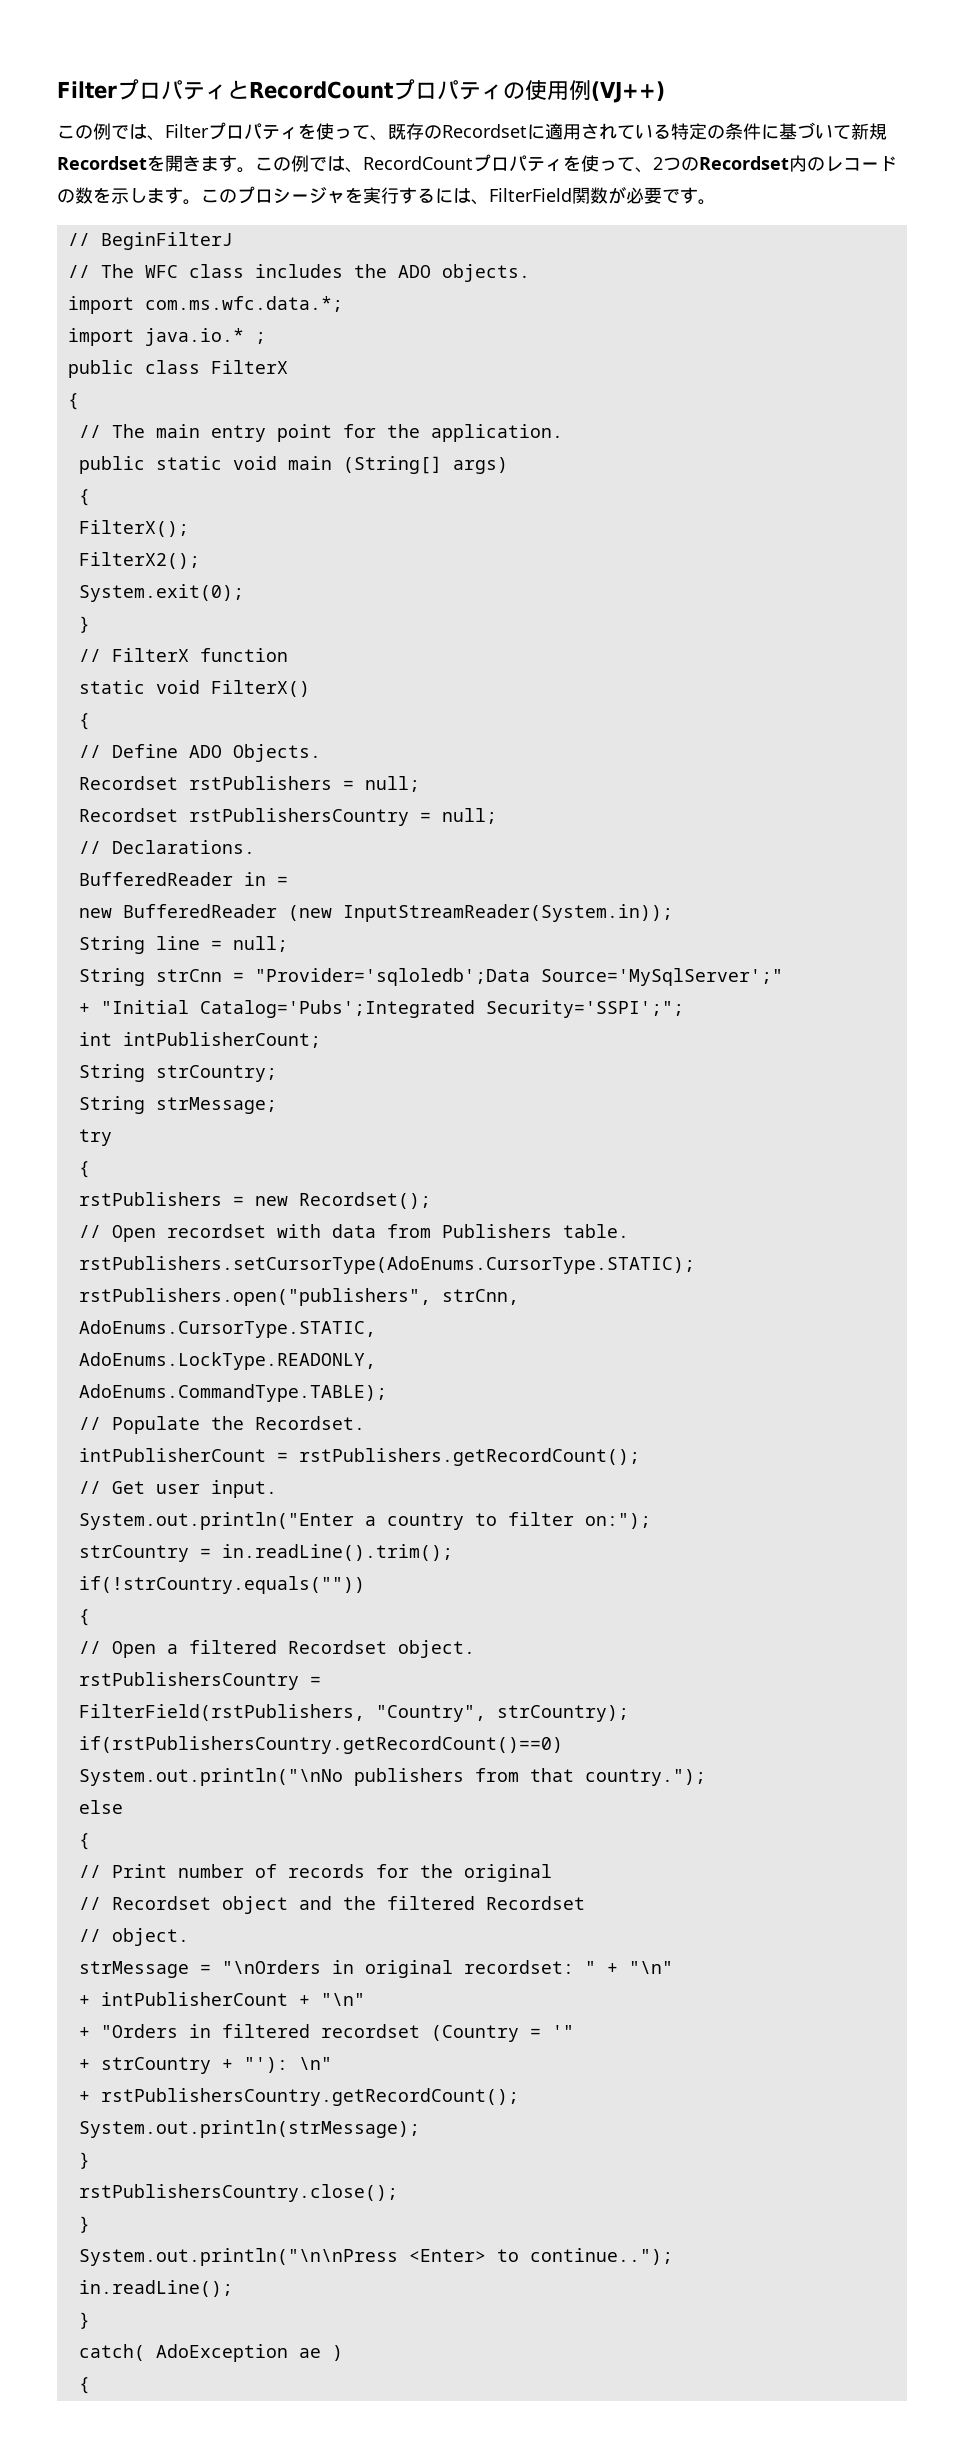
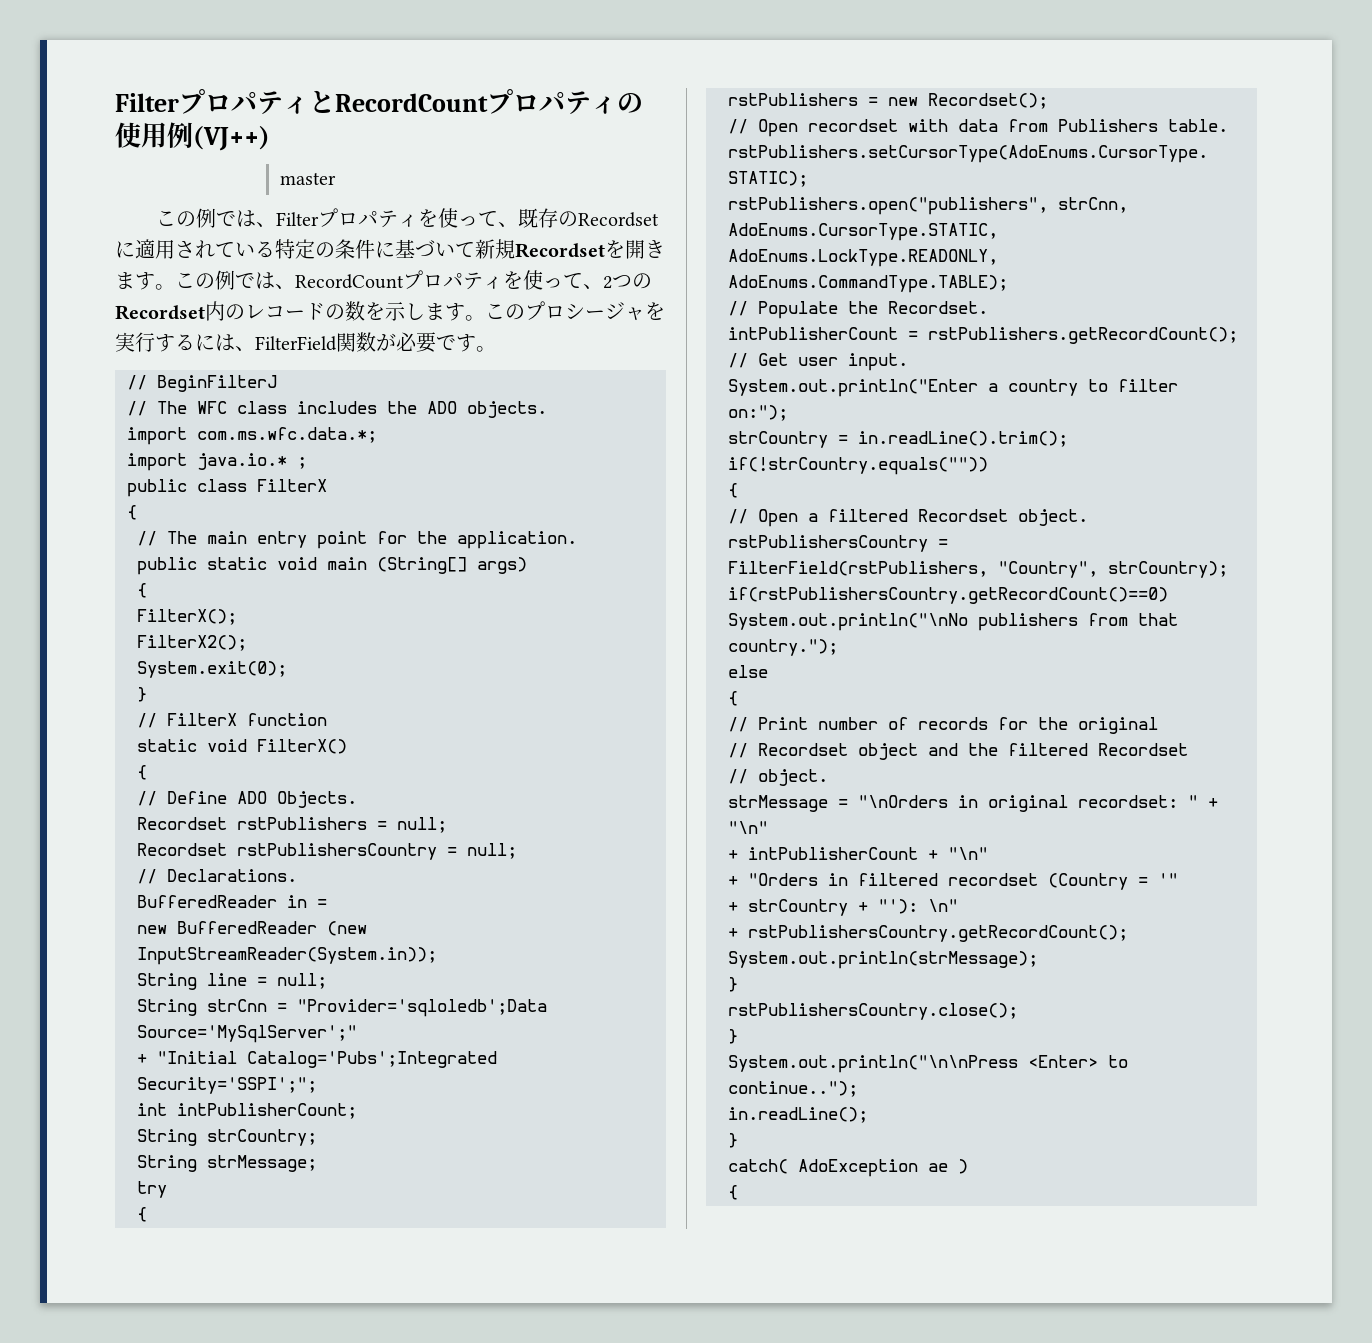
(665, 92) none -> [280,172,337,185] // master

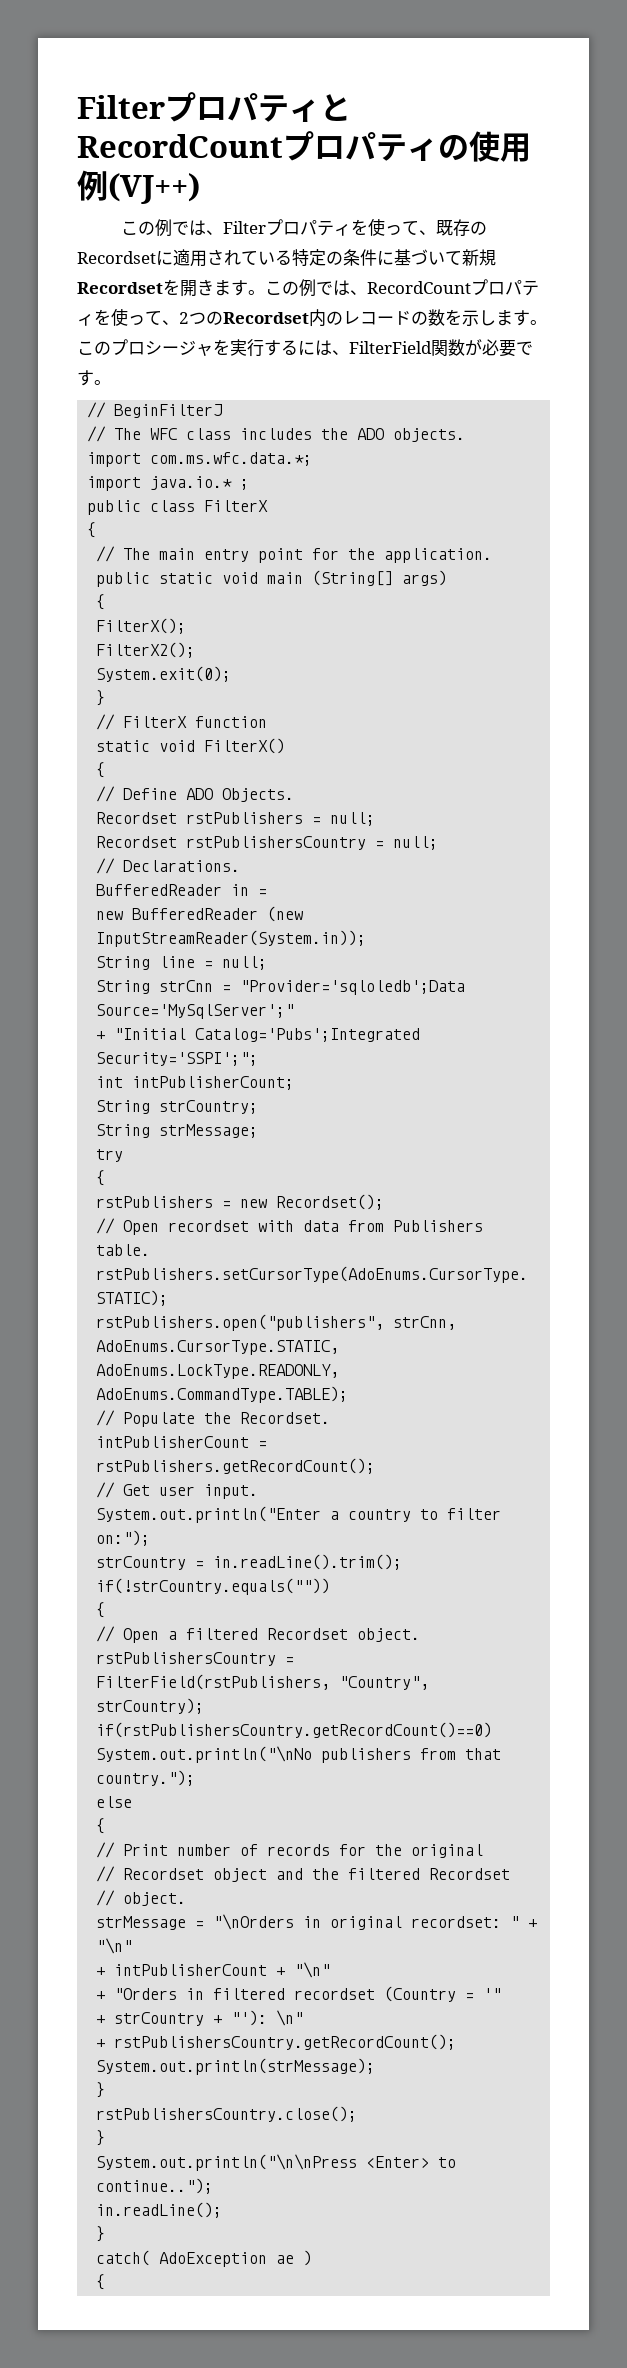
[280,172,337,185] // master -> (200, 188) none

